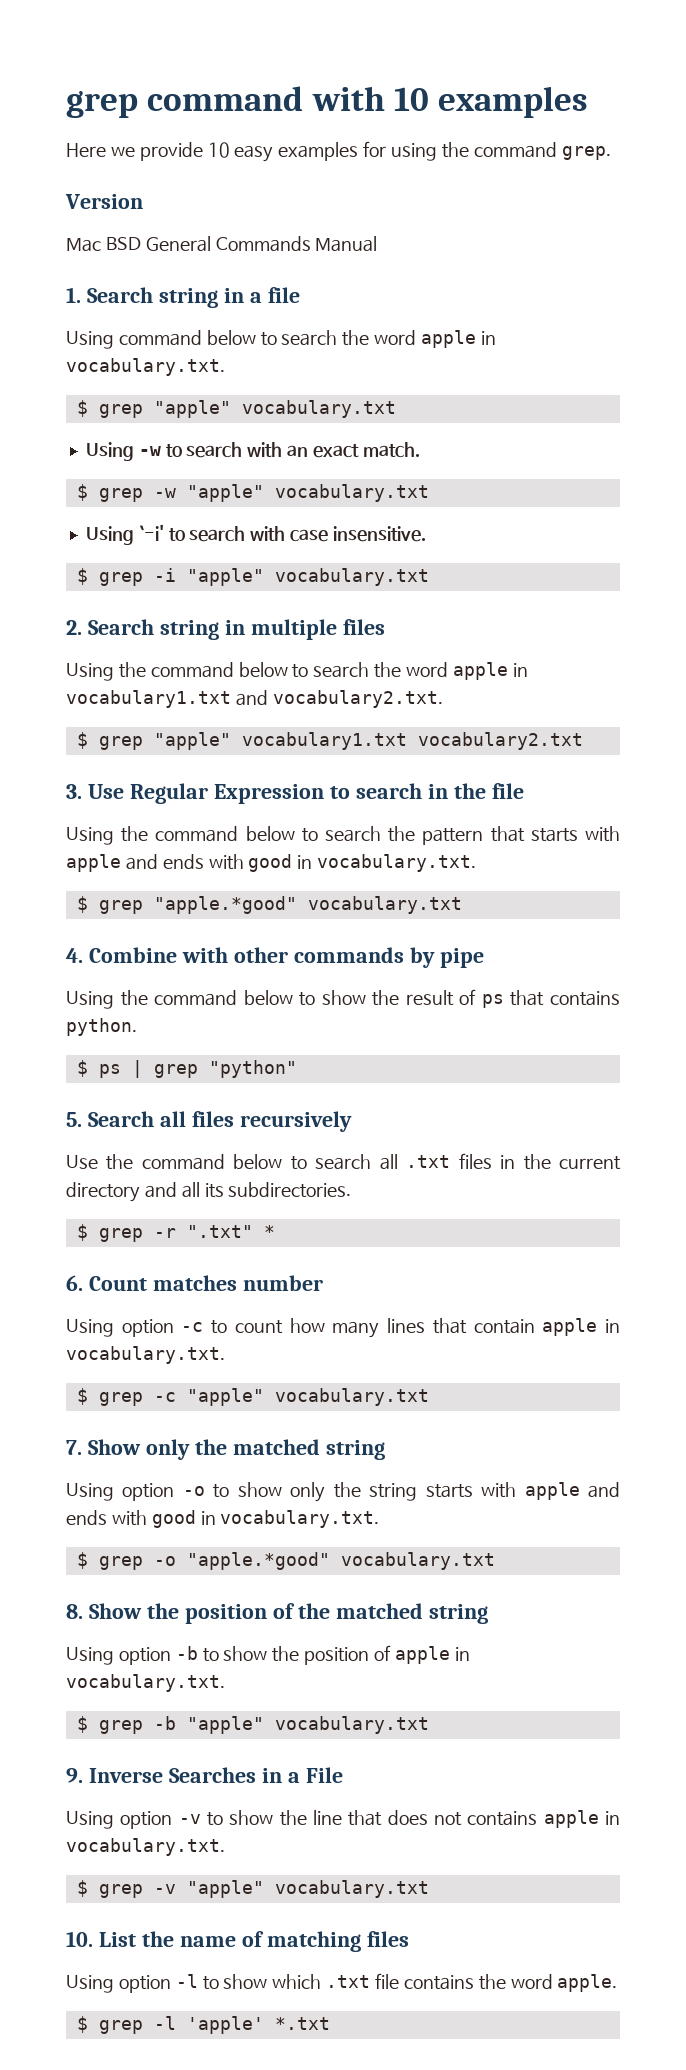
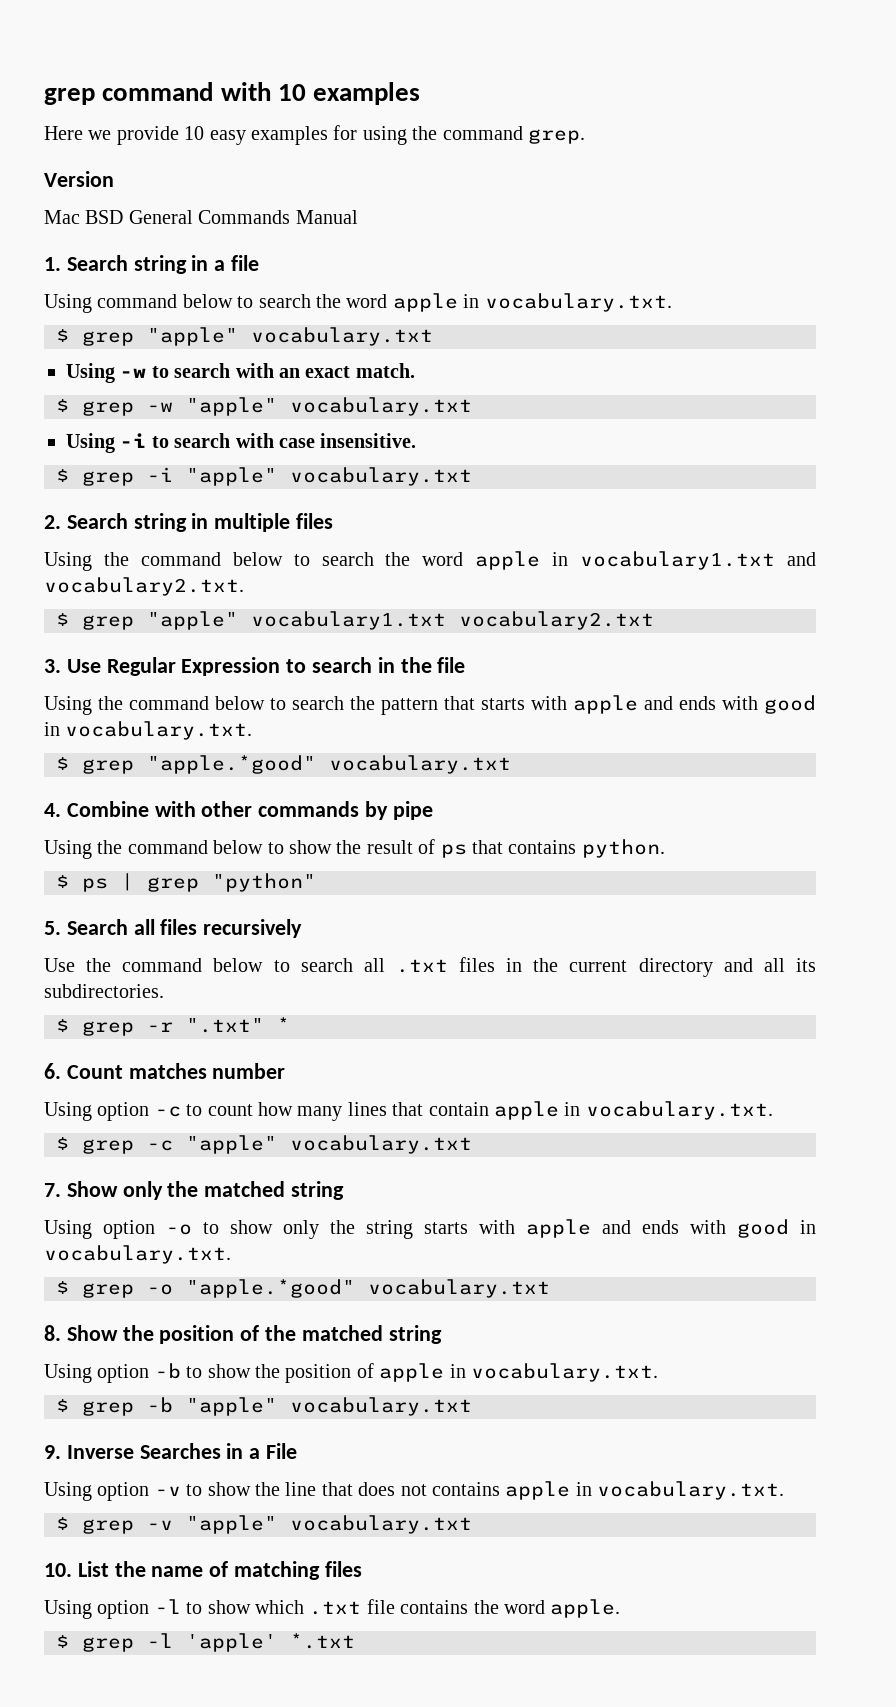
[138,525,164,541] `-i' -> [120,433,147,448] -i

